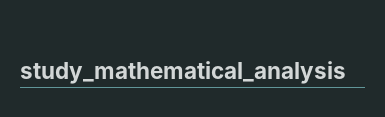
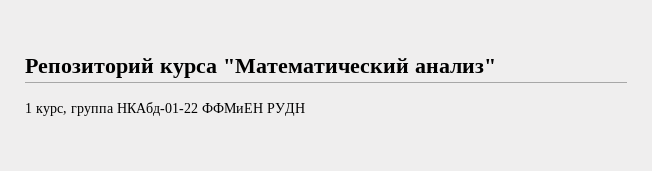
[20,61,346,84] study_mathematical_analysis -> [25,58,496,78] [25,102,305,116] Репозиторий курса "Математический анализ" // 1 курс, группа НКАбд-01-22 ФФМиЕН РУДН

